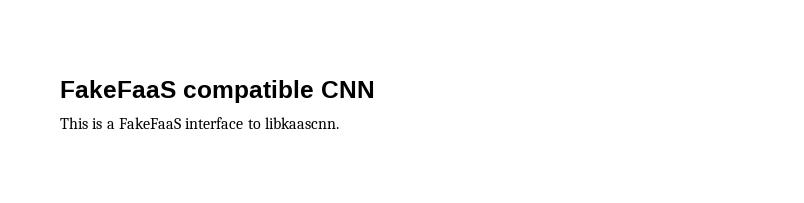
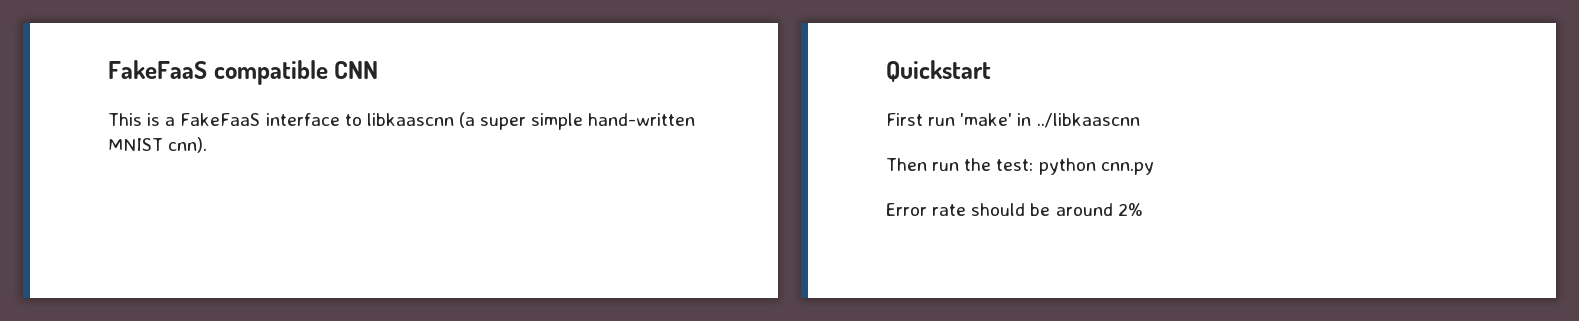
[264,117,339,129] libkaascnn. -> [366,112,696,130] [108,137,208,153] [886,60,991,82] [886,113,1140,128] [886,158,1154,175] [886,203,1143,216] libkaascnn (a super simple hand-written MNIST cnn). // Quickstart // First run 'make' in ../libkaascnn // Then run the test: python cnn.py // Error rate should be around 2%

